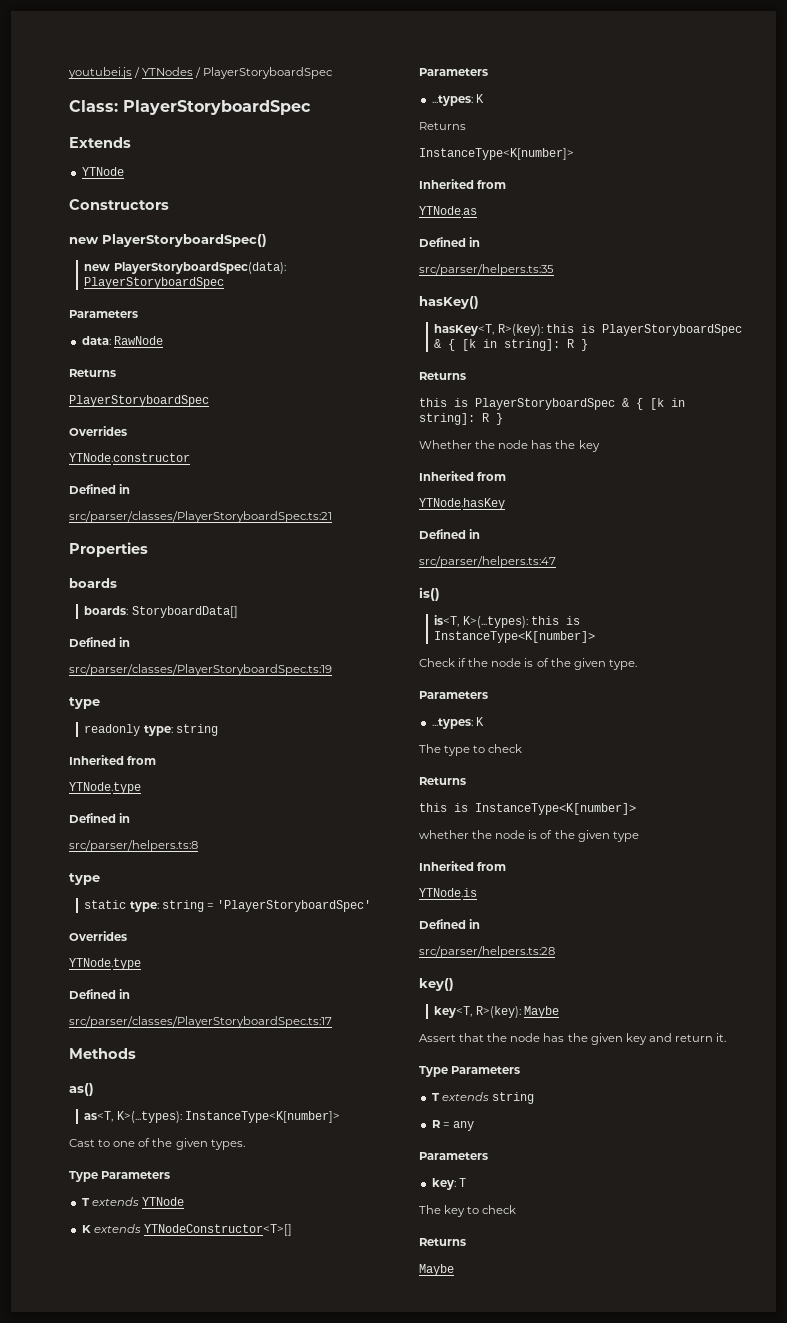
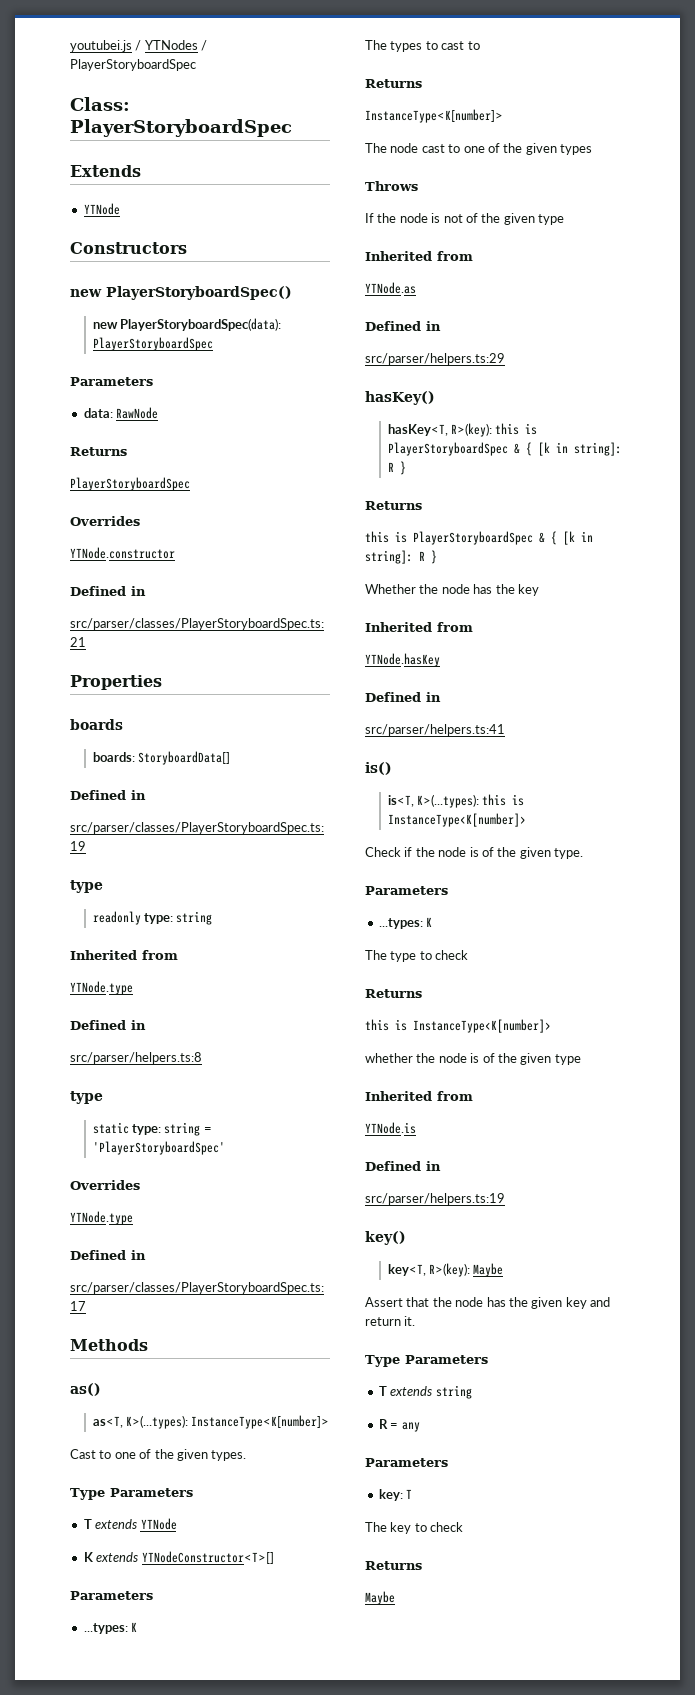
[419,122,466,130] [419,148,574,160] Returns // InstanceType<K[number]> -> [365,40,480,52] [365,79,422,88] [365,109,503,123] [365,143,592,155] [365,181,418,191] [365,213,564,225] The types to cast to // Returns // InstanceType<K[number]> // The node cast to one of the given types // Throws // If the node is not of the given type
[419,264,554,276] src/parser/helpers.ts:35 -> [365,353,505,365] src/parser/helpers.ts:29
[419,556,556,568] src/parser/helpers.ts:47 -> [365,724,505,736] src/parser/helpers.ts:41
[419,946,555,958] src/parser/helpers.ts:28 -> [365,1193,505,1205] src/parser/helpers.ts:19

